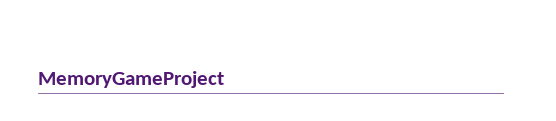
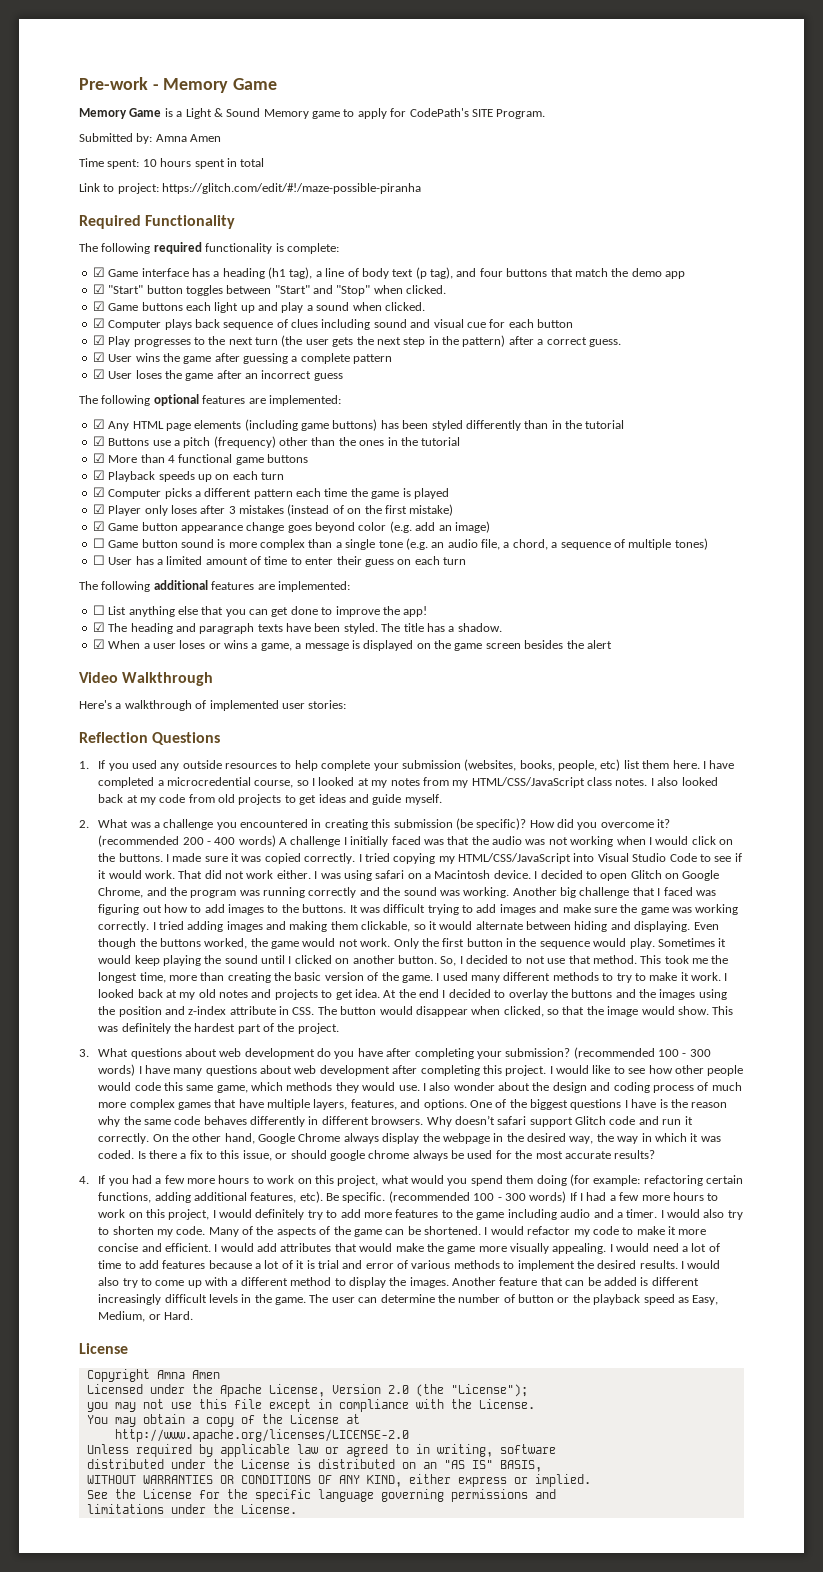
[38,71,224,88] MemoryGameProject -> [79,77,278,93] [79,108,546,119] [79,133,222,144] [79,158,265,169] [79,183,422,194] [79,215,236,229] [79,242,339,254] [92,267,685,279] [92,284,447,296] [92,301,425,313] [92,318,573,330] [92,335,621,347] [92,352,393,364] [92,369,343,381] [79,394,341,406] [92,419,625,431] [92,436,461,448] [92,453,308,465] [92,470,284,482] [92,487,449,499] [92,504,454,516] [92,521,490,533] [92,538,708,550] [92,555,466,567] [79,580,350,592] [92,605,428,617] [92,622,502,634] [92,639,612,651] [79,672,214,686] [79,700,347,711] [79,732,221,745] [79,759,735,771] [98,777,718,788] [98,794,442,805] [79,818,671,830] [98,835,734,847] [98,853,742,864] [98,870,720,881] [98,887,716,898] [98,904,739,915] [98,921,719,932] [98,938,727,949] [98,955,729,966] [98,972,728,983] [98,989,727,1000] [98,1006,734,1017] [98,1023,339,1034] [79,1047,711,1059] [98,1064,744,1076] [98,1082,742,1093] [98,1099,728,1110] [98,1115,693,1127] [98,1133,721,1144] [98,1150,656,1161] [79,1174,744,1186] [98,1191,719,1203] [98,1209,743,1220] [98,1226,707,1237] [98,1243,720,1254] [98,1260,721,1271] [98,1277,699,1288] [98,1294,719,1305] [98,1311,193,1322] [79,1343,128,1354] [86,1369,220,1382] [86,1384,528,1397] [86,1399,535,1412] [86,1414,360,1427] [114,1429,409,1442] [86,1444,556,1457] [86,1459,542,1472] [86,1474,591,1487] [86,1489,556,1502] [86,1504,297,1514] Pre-work - Memory Game // Memory Game is a Light & Sound Memory game to apply for CodePath's SITE Program. // Submitted by: Amna Amen // Time spent: 10 hours spent in total // Link to project: https://glitch.com/edit/#!/maze-possible-piranha // Required Functionality // The following required functionality is complete: // ☑ Game interface has a heading (h1 tag), a line of body text (p tag), and four buttons that match the demo app // ☑ "Start" button toggles between "Start" and "Stop" when clicked. // ☑ Game buttons each light up and play a sound when clicked. // ☑ Computer plays back sequence of clues including sound and visual cue for each button // ☑ Play progresses to the next turn (the user gets the next step in the pattern) after a correct guess. // ☑ User wins the game after guessing a complete pattern // ☑ User loses the game after an incorrect guess // The following optional features are implemented: // ☑ Any HTML page elements (including game buttons) has been styled differently than in the tutorial // ☑ Buttons use a pitch (frequency) other than the ones in the tutorial // ☑ More than 4 functional game buttons // ☑ Playback speeds up on each turn // ☑ Computer picks a different pattern each time the game is played // ☑ Player only loses after 3 mistakes (instead of on the first mistake) // ☑ Game button appearance change goes beyond color (e.g. add an image) // ☐ Game button sound is more complex than a single tone (e.g. an audio file, a chord, a sequence of multiple tones) // ☐ User has a limited amount of time to enter their guess on each turn // The following additional features are implemented: // ☐ List anything else that you can get done to improve the app! // ☑ The heading and paragraph texts have been styled. The title has a shadow. // ☑ When a user loses or wins a game, a message is displayed on the game screen besides the alert // Video Walkthrough // Here's a walkthrough of implemented user stories: // Reflection Questions // 1. If you used any outside resources to help complete your submission (websites, books, people, etc) list them here. I have completed a microcredential course, so I looked at my notes from my HTML/CSS/JavaScript class notes. I also looked back at my code from old projects to get ideas and guide myself. // 2. What was a challenge you encountered in creating this submission (be specific)? How did you overcome it? (recommended 200 - 400 words) A challenge I initially faced was that the audio was not working when I would click on the buttons. I made sure it was copied correctly. I tried copying my HTML/CSS/JavaScript into Visual Studio Code to see if it would work. That did not work either. I was using safari on a Macintosh device. I decided to open Glitch on Google Chrome, and the program was running correctly and the sound was working. Another big challenge that I faced was figuring out how to add images to the buttons. It was difficult trying to add images and make sure the game was working correctly. I tried adding images and making them clickable, so it would alternate between hiding and displaying. Even though the buttons worked, the game would not work. Only the first button in the sequence would play. Sometimes it would keep playing the sound until I clicked on another button. So, I decided to not use that method. This took me the longest time, more than creating the basic version of the game. I used many different methods to try to make it work. I looked back at my old notes and projects to get idea. At the end I decided to overlay the buttons and the images using the position and z-index attribute in CSS. The button would disappear when clicked, so that the image would show. This was definitely the hardest part of the project. // 3. What questions about web development do you have after completing your submission? (recommended 100 - 300 words) I have many questions about web development after completing this project. I would like to see how other people would code this same game, which methods they would use. I also wonder about the design and coding process of much more complex games that have multiple layers, features, and options. One of the biggest questions I have is the reason why the same code behaves differently in different browsers. Why doesn’t safari support Glitch code and run it correctly. On the other hand, Google Chrome always display the webpage in the desired way, the way in which it was coded. Is there a fix to this issue, or should google chrome always be used for the most accurate results? // 4. If you had a few more hours to work on this project, what would you spend them doing (for example: refactoring certain functions, adding additional features, etc). Be specific. (recommended 100 - 300 words) If I had a few more hours to work on this project, I would definitely try to add more features to the game including audio and a timer. I would also try to shorten my code. Many of the aspects of the game can be shortened. I would refactor my code to make it more concise and efficient. I would add attributes that would make the game more visually appealing. I would need a lot of time to add features because a lot of it is trial and error of various methods to implement the desired results. I would also try to come up with a different method to display the images. Another feature that can be added is different increasingly difficult levels in the game. The user can determine the number of button or the playback speed as Easy, Medium, or Hard. // License // Copyright Amna Amen // Licensed under the Apache License, Version 2.0 (the "License"); // you may not use this file except in compliance with the License. // You may obtain a copy of the License at // http://www.apache.org/licenses/LICENSE-2.0 // Unless required by applicable law or agreed to in writing, software // distributed under the License is distributed on an "AS IS" BASIS, // WITHOUT WARRANTIES OR CONDITIONS OF ANY KIND, either express or implied. // See the License for the specific language governing permissions and // limitations under the License.

